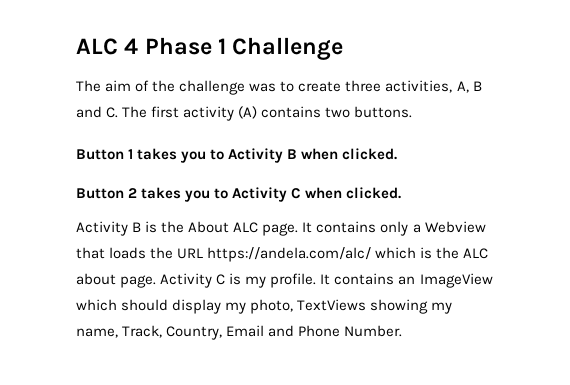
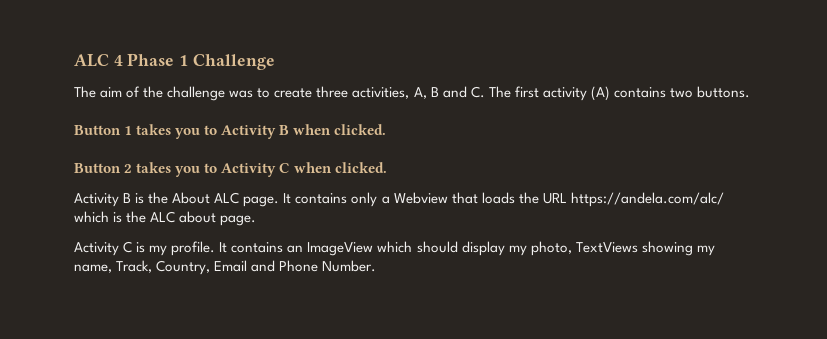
(157, 281) none -> (257, 220) //

